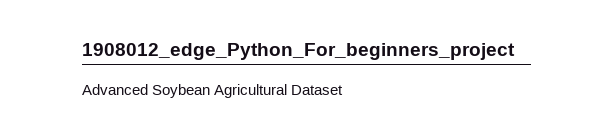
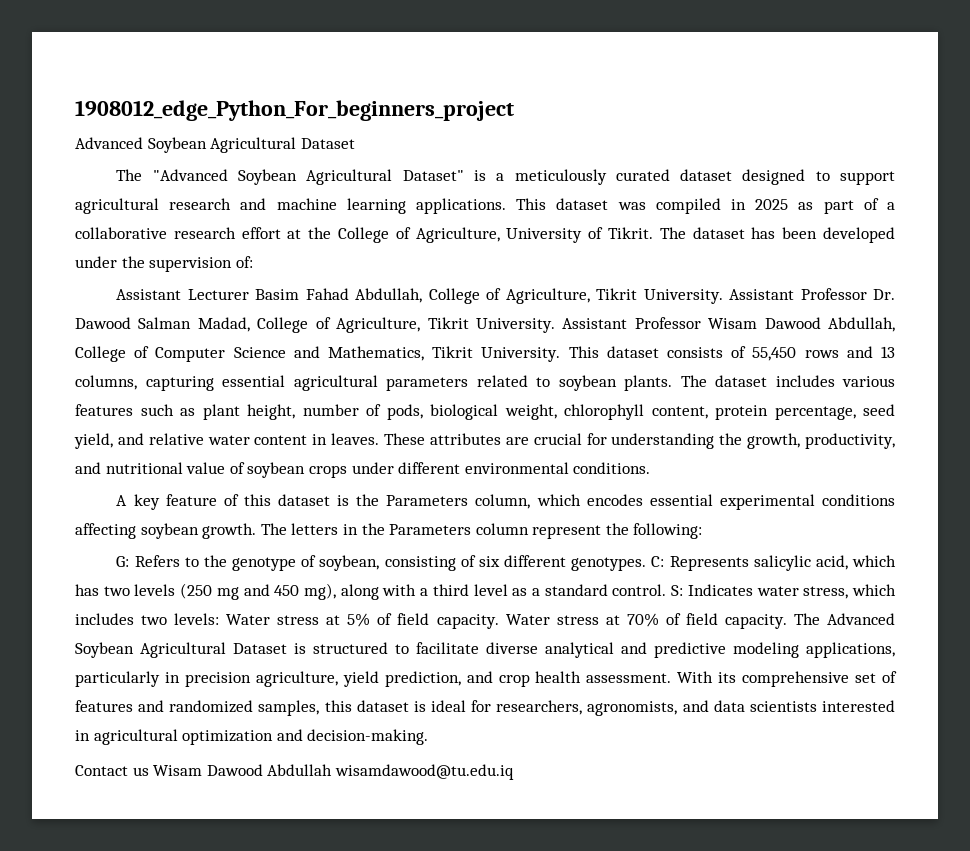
(344, 90) none -> [116,169,895,185] [75,198,896,214] [75,227,895,243] [75,256,253,272] [116,288,895,304] [75,317,895,333] [75,346,896,362] [75,375,895,391] [75,404,895,420] [74,433,896,449] [75,462,651,478] [116,494,896,510] [75,523,703,539] [116,555,896,571] [75,583,896,600] [75,613,895,629] [75,642,895,658] [75,671,898,687] [75,700,895,716] [75,729,429,745] [75,764,514,780] // The "Advanced Soybean Agricultural Dataset" is a meticulously curated dataset designed to support agricultural research and machine learning applications. This dataset was compiled in 2025 as part of a collaborative research effort at the College of Agriculture, University of Tikrit. The dataset has been developed under the supervision of: // Assistant Lecturer Basim Fahad Abdullah, College of Agriculture, Tikrit University. Assistant Professor Dr. Dawood Salman Madad, College of Agriculture, Tikrit University. Assistant Professor Wisam Dawood Abdullah, College of Computer Science and Mathematics, Tikrit University. This dataset consists of 55,450 rows and 13 columns, capturing essential agricultural parameters related to soybean plants. The dataset includes various features such as plant height, number of pods, biological weight, chlorophyll content, protein percentage, seed yield, and relative water content in leaves. These attributes are crucial for understanding the growth, productivity, and nutritional value of soybean crops under different environmental conditions. // A key feature of this dataset is the Parameters column, which encodes essential experimental conditions affecting soybean growth. The letters in the Parameters column represent the following: // G: Refers to the genotype of soybean, consisting of six different genotypes. C: Represents salicylic acid, which has two levels (250 mg and 450 mg), along with a third level as a standard control. S: Indicates water stress, which includes two levels: Water stress at 5% of field capacity. Water stress at 70% of field capacity. The Advanced Soybean Agricultural Dataset is structured to facilitate diverse analytical and predictive modeling applications, particularly in precision agriculture, yield prediction, and crop health assessment. With its comprehensive set of features and randomized samples, this dataset is ideal for researchers, agronomists, and data scientists interested in agricultural optimization and decision-making. // Contact us Wisam Dawood Abdullah wisamdawood@tu.edu.iq

